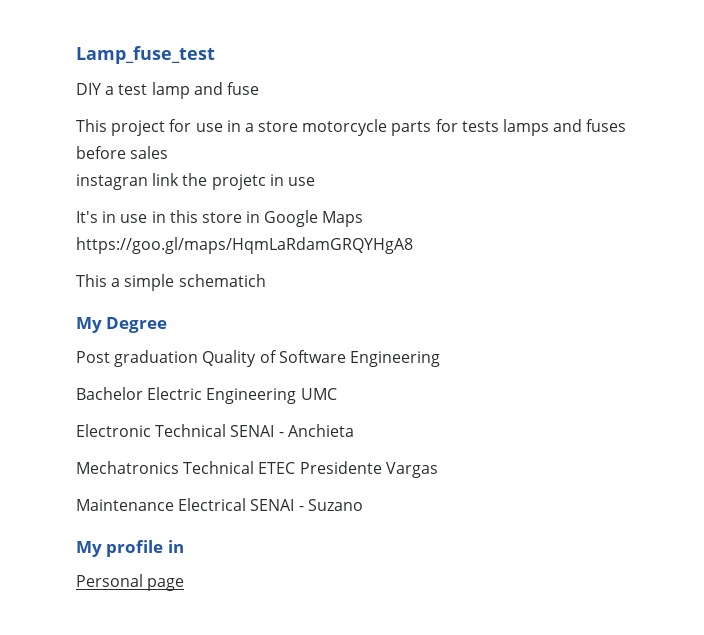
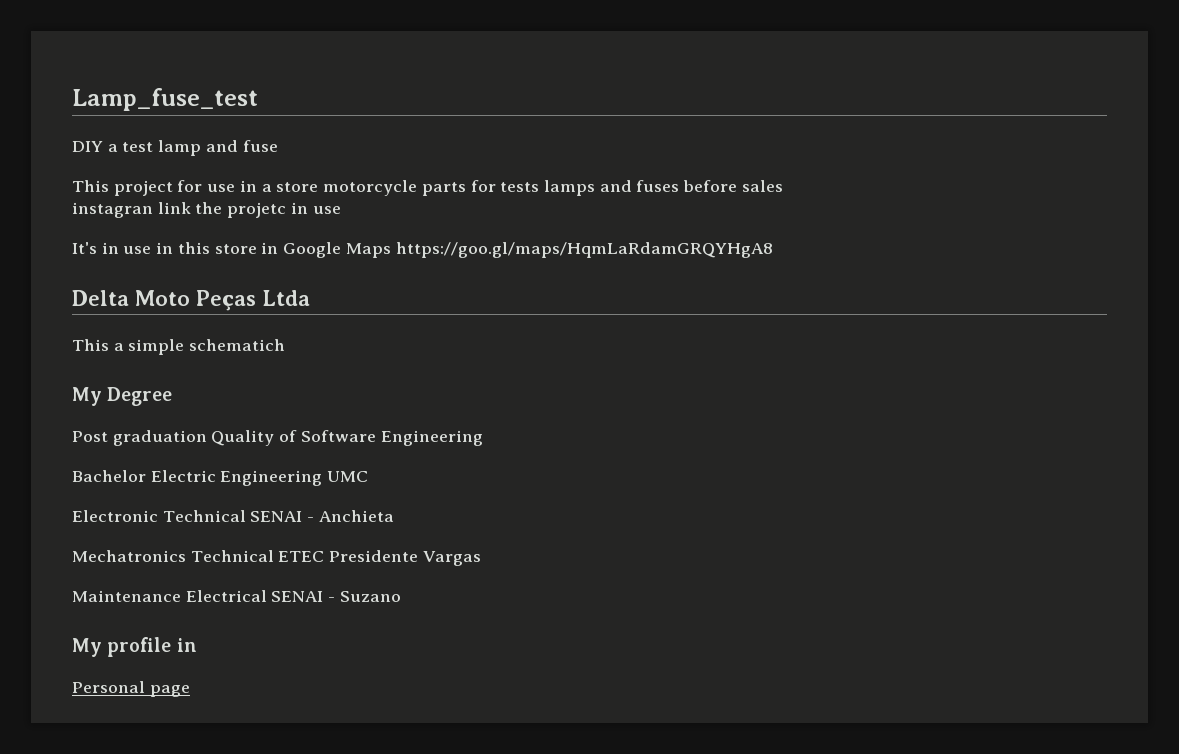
(413, 245) none -> [72,290,310,311] // Delta Moto Peças Ltda

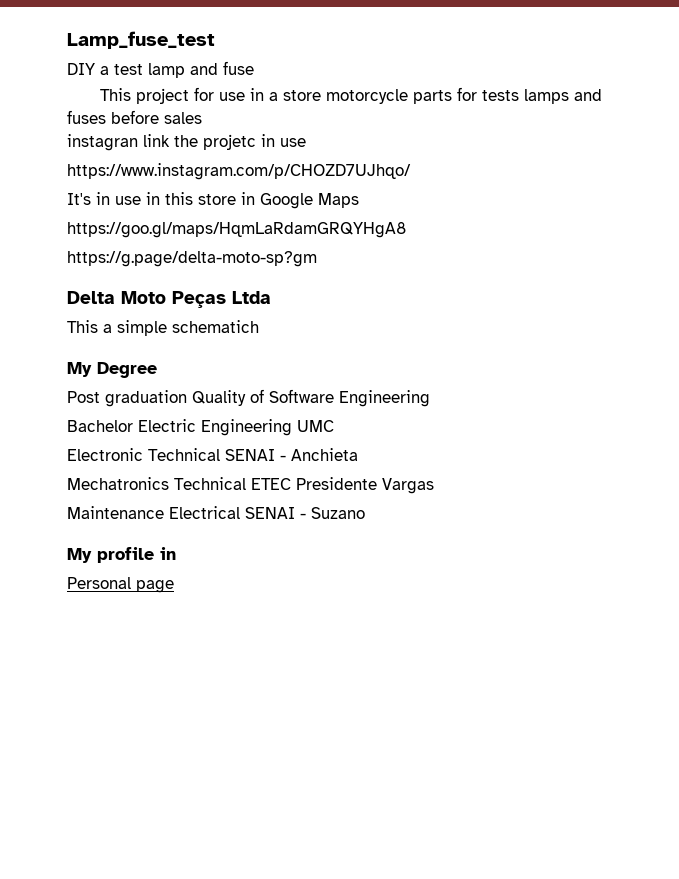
(341, 210) none -> [67,163,411,180] // https://www.instagram.com/p/CHOZD7UJhqo/
(391, 250) none -> (359, 200) //
(773, 250) none -> [67,251,317,267] // https://g.page/delta-moto-sp?gm

